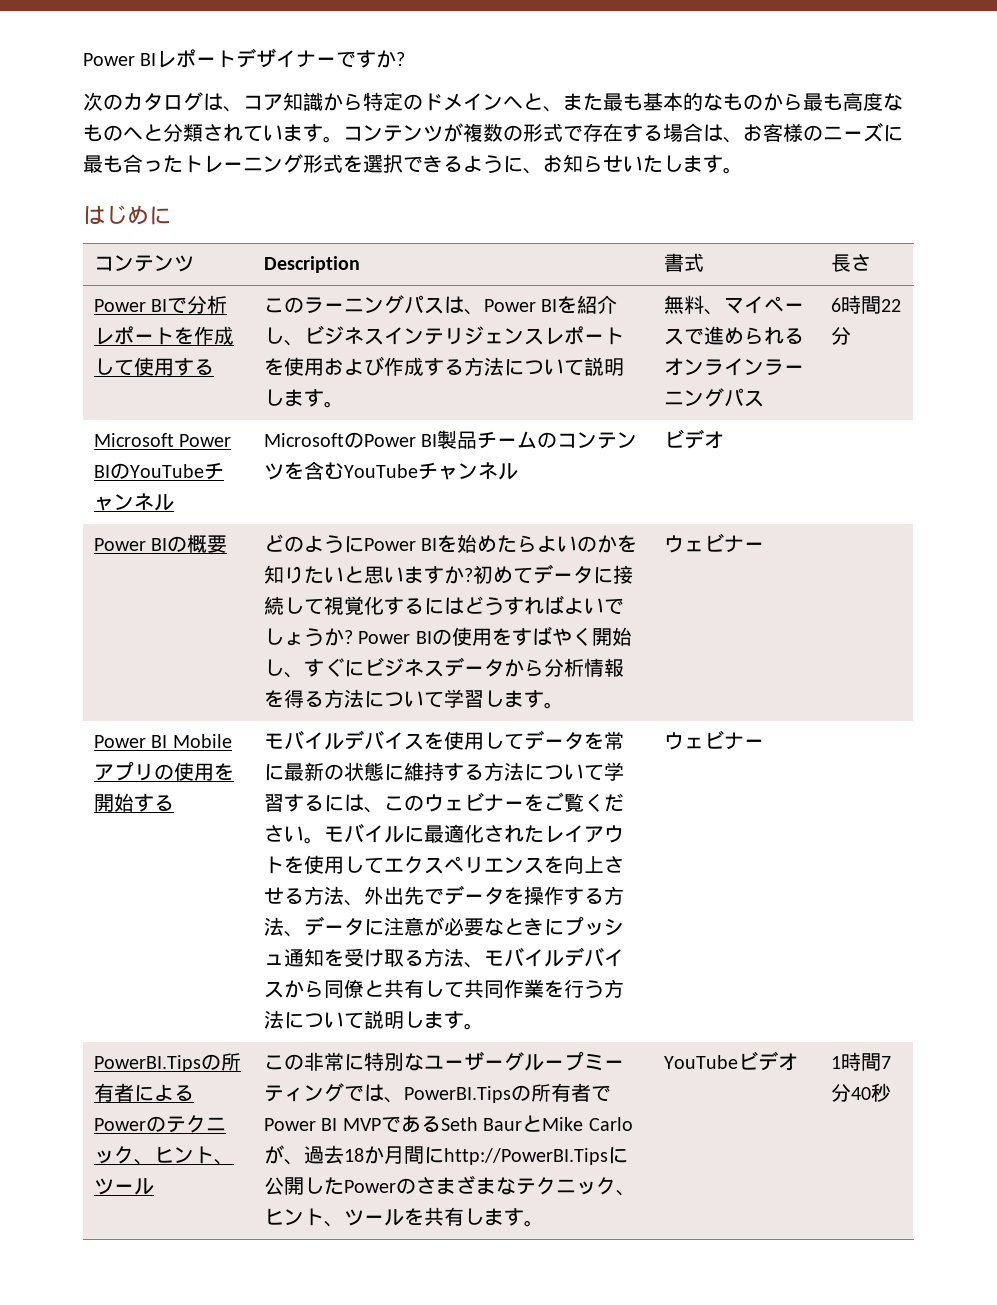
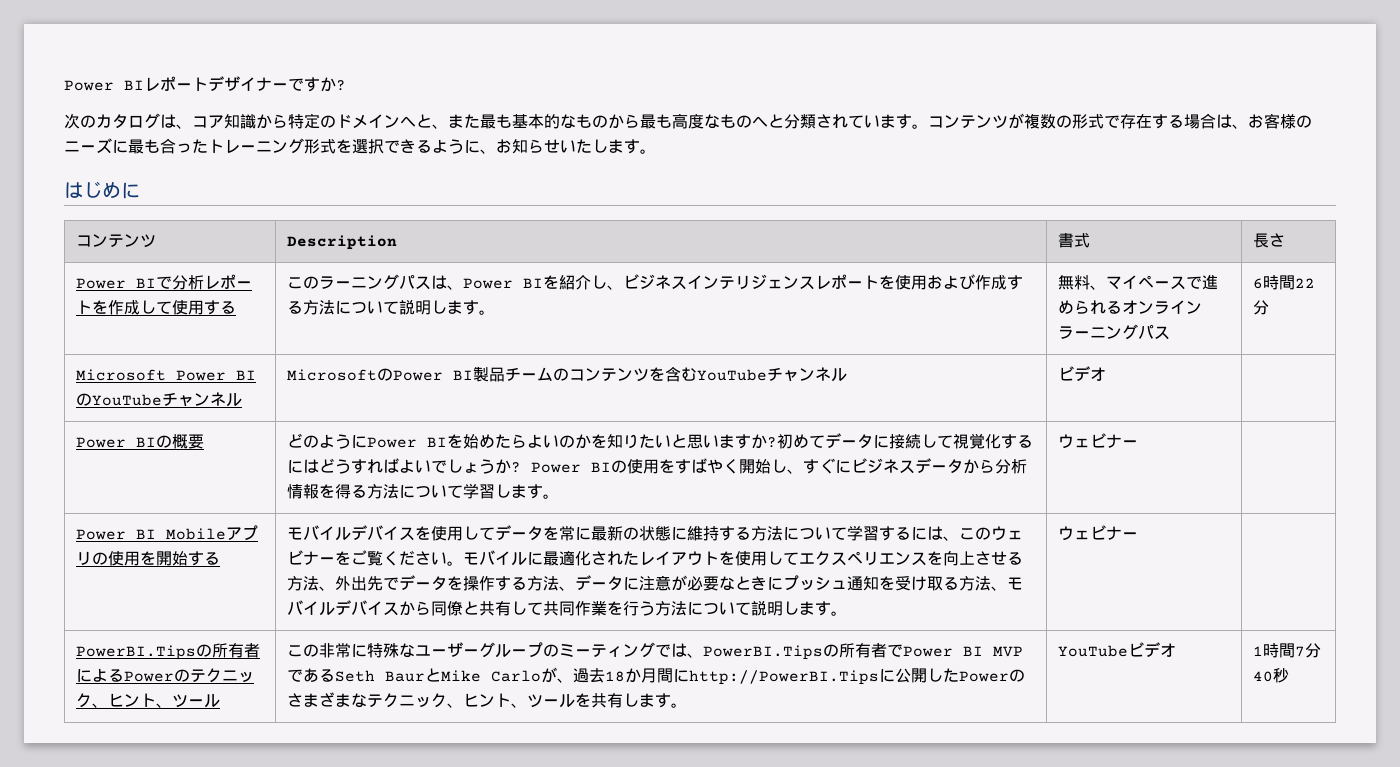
[384,1052,405,1071] 別 -> [383,643,400,658] 殊
(585, 1061) none -> [543,644,560,657] の

